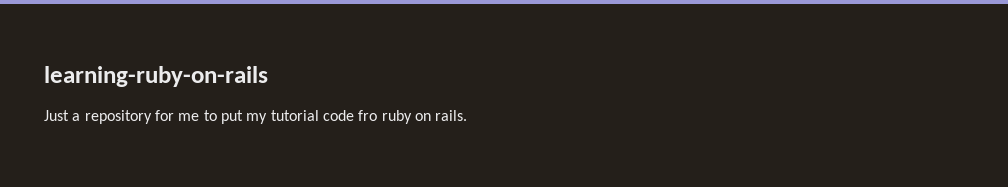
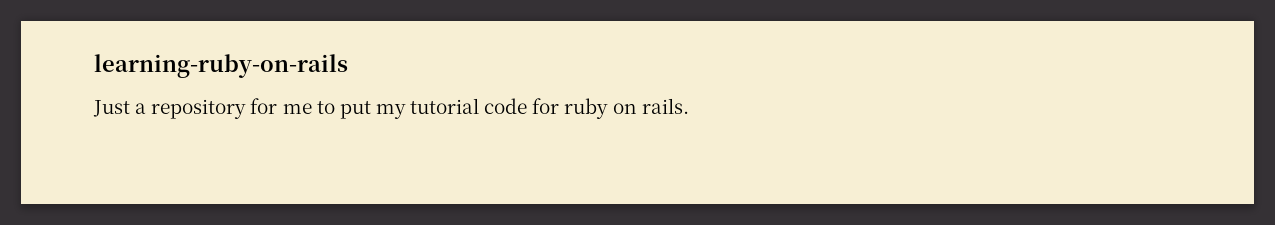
[358,110,378,121] fro -> [532,98,560,114] for

